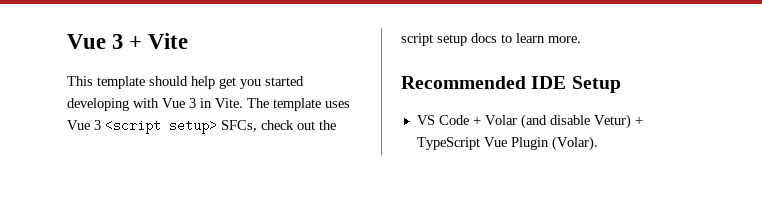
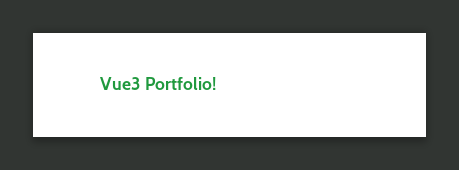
[67,33,189,49] [67,76,304,89] [67,98,350,111] [67,119,336,134] [401,33,581,46] [401,76,621,93] [416,114,643,129] [416,136,598,151] Vue 3 + Vite // This template should help get you started developing with Vue 3 in Vite. The template uses Vue 3 <script setup> SFCs, check out the script setup docs to learn more. // Recommended IDE Setup // VS Code + Volar (and disable Vetur) + TypeScript Vue Plugin (Volar). -> [100,77,216,90] Vue3 Portfolio!

